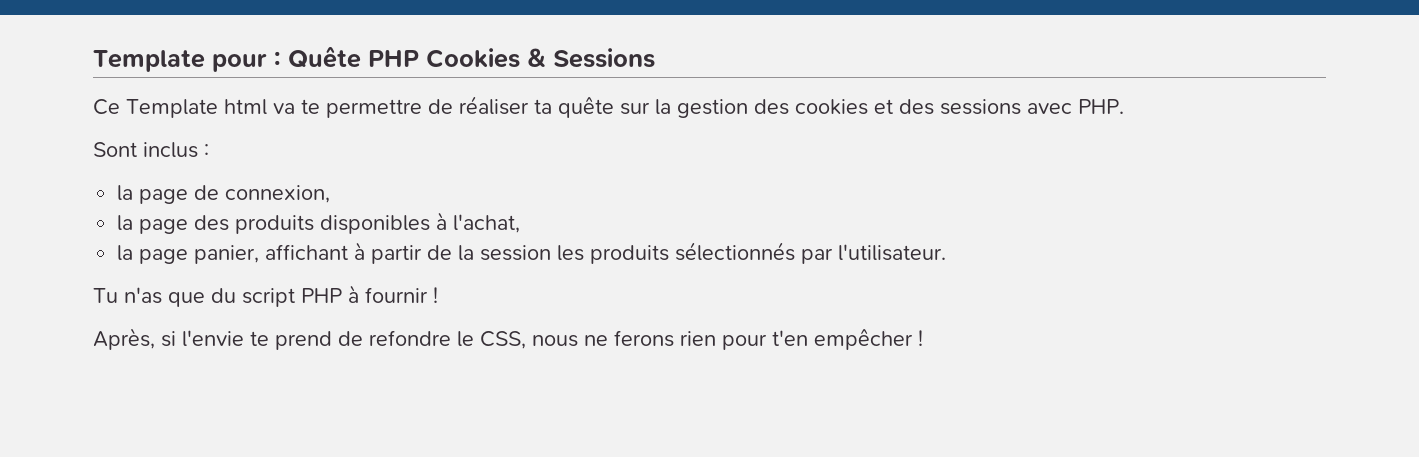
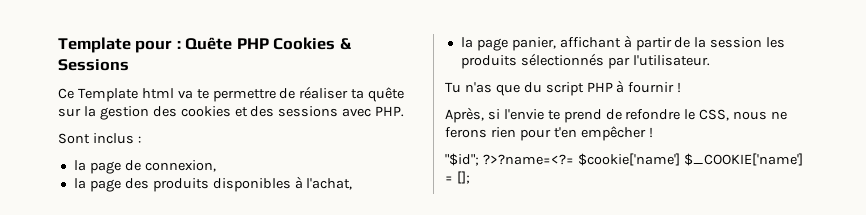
(923, 338) none -> [445,153,803,166] [445,171,470,184] // "$id"; ?>?name=<?= $cookie['name'] $_COOKIE['name'] = [];

